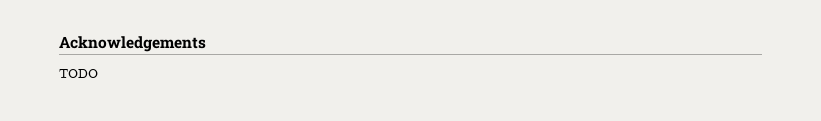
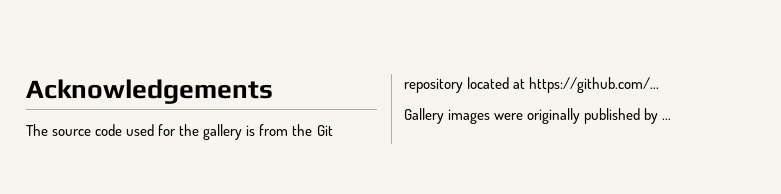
[59,69,98,78] TODO -> [26,124,333,140] [404,77,660,93] [404,108,672,124] The source code used for the gallery is from the Git repository located at https://github.com/... // Gallery images were originally published by ...

